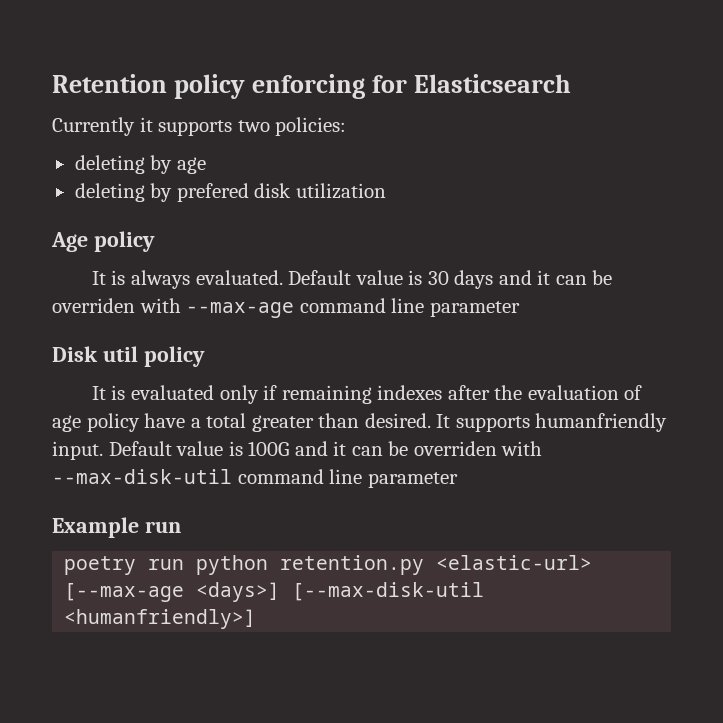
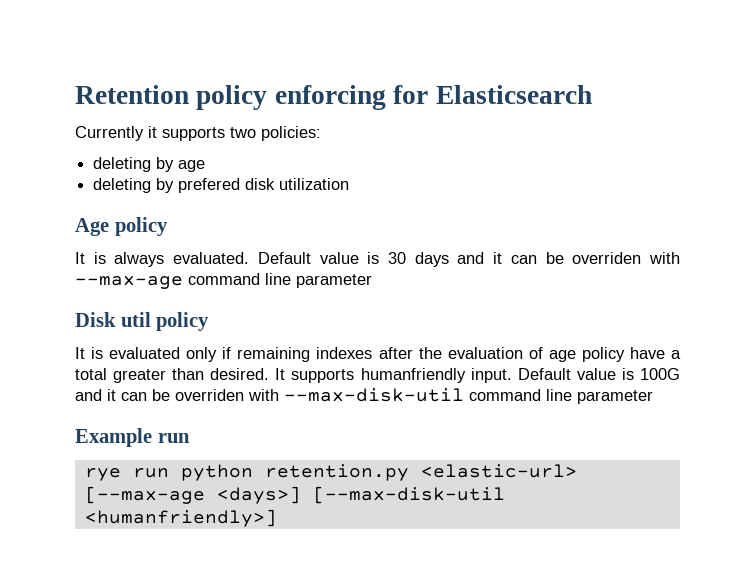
[64,556,137,575] poetry -> [84,468,121,481] rye

